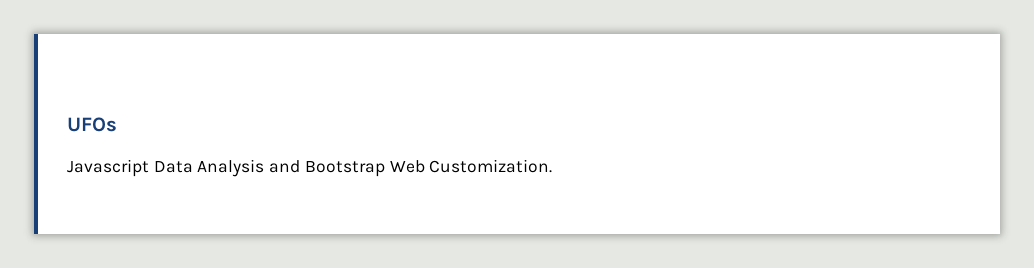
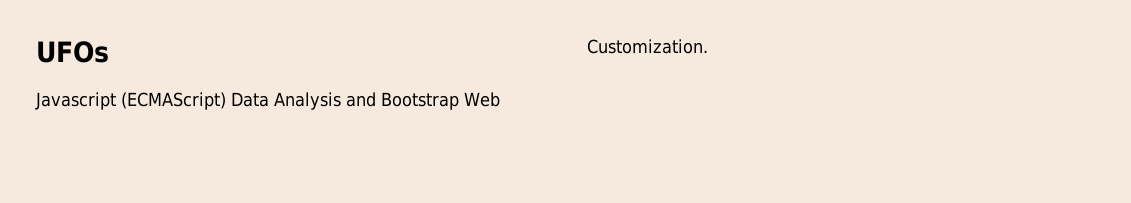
(149, 168) none -> [121,92,226,110] (ECMAScript)

